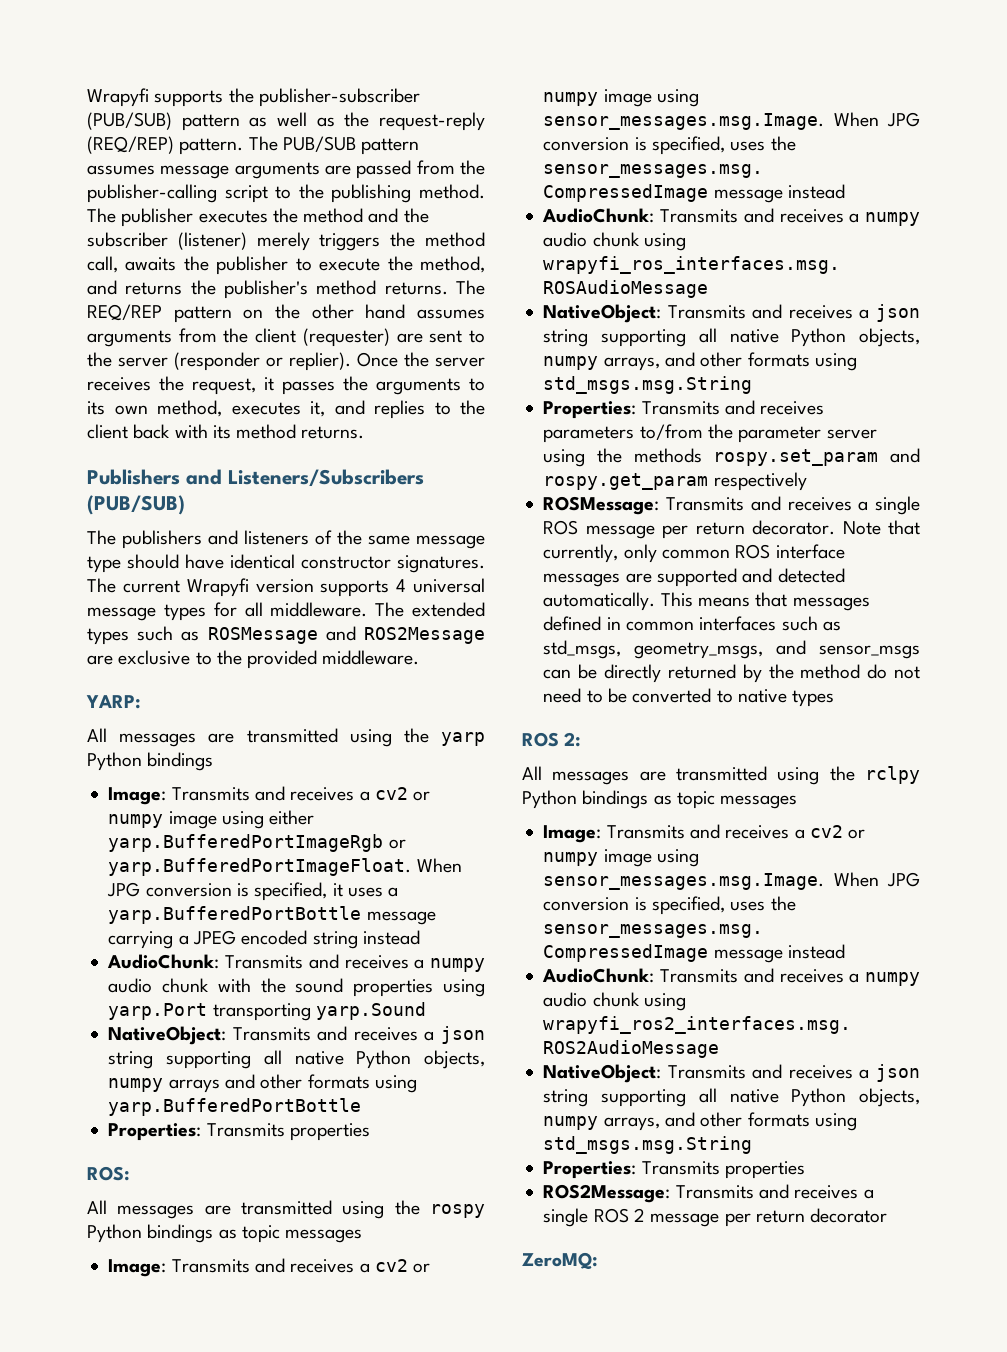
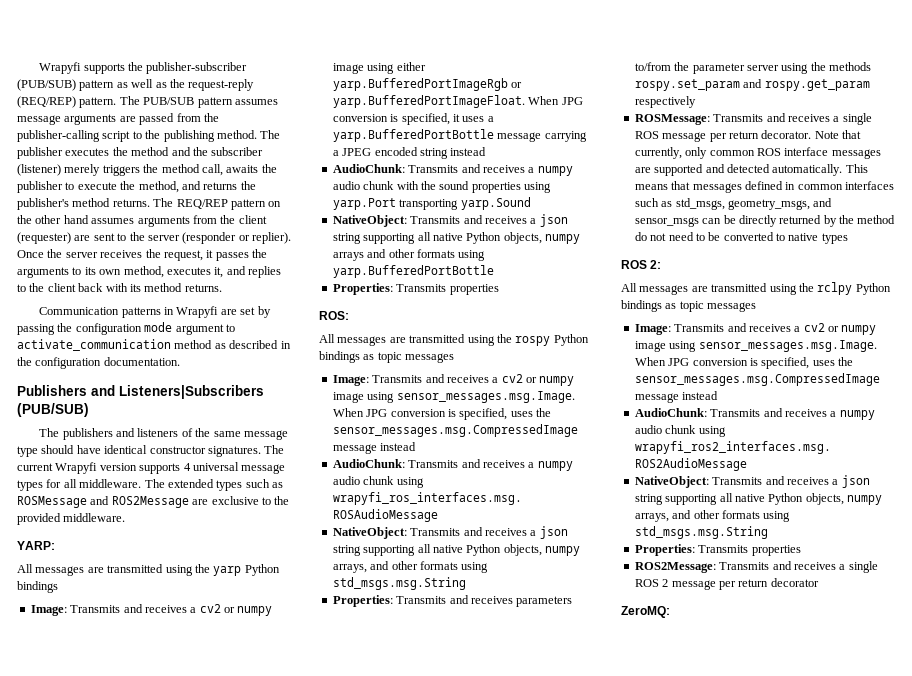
(365, 432) none -> [39,306,271,318] [17,322,235,335] [17,339,291,351] [17,357,180,369] // Communication patterns in Wrapyfi are set by passing the configuration mode argument to activate_communication method as described in the configuration documentation.
[228,469,424,487] Listeners/Subscribers -> [119,385,264,399] Listeners|Subscribers

